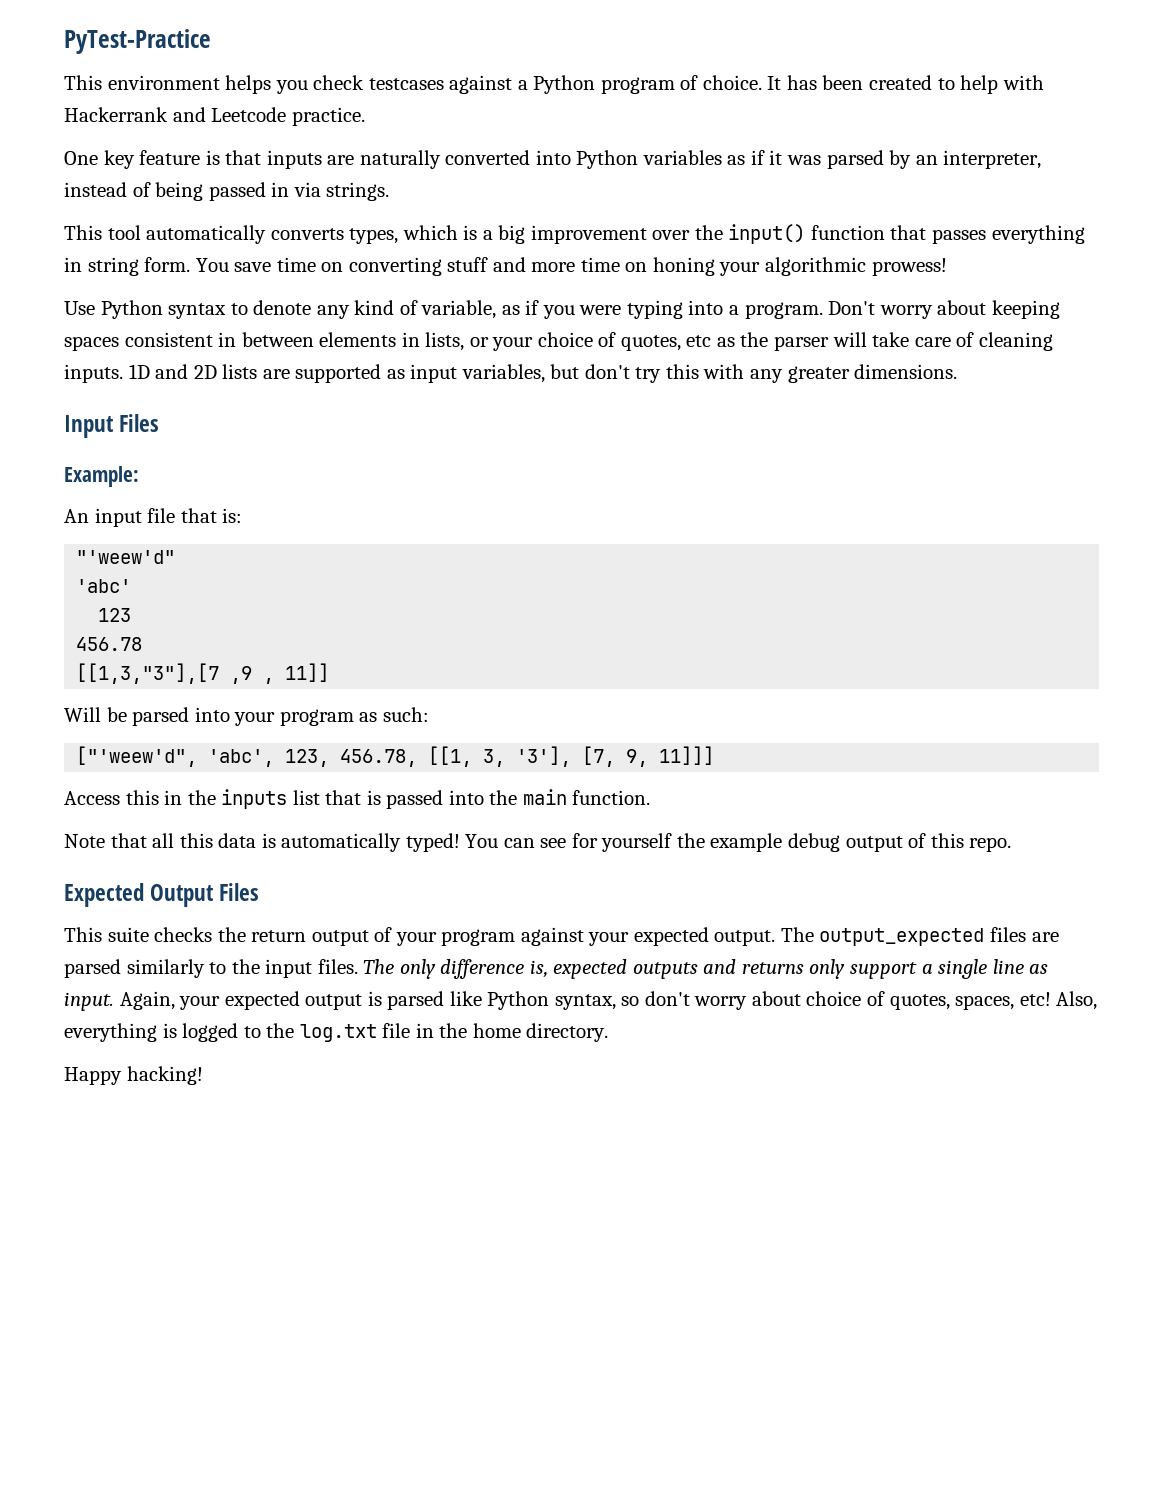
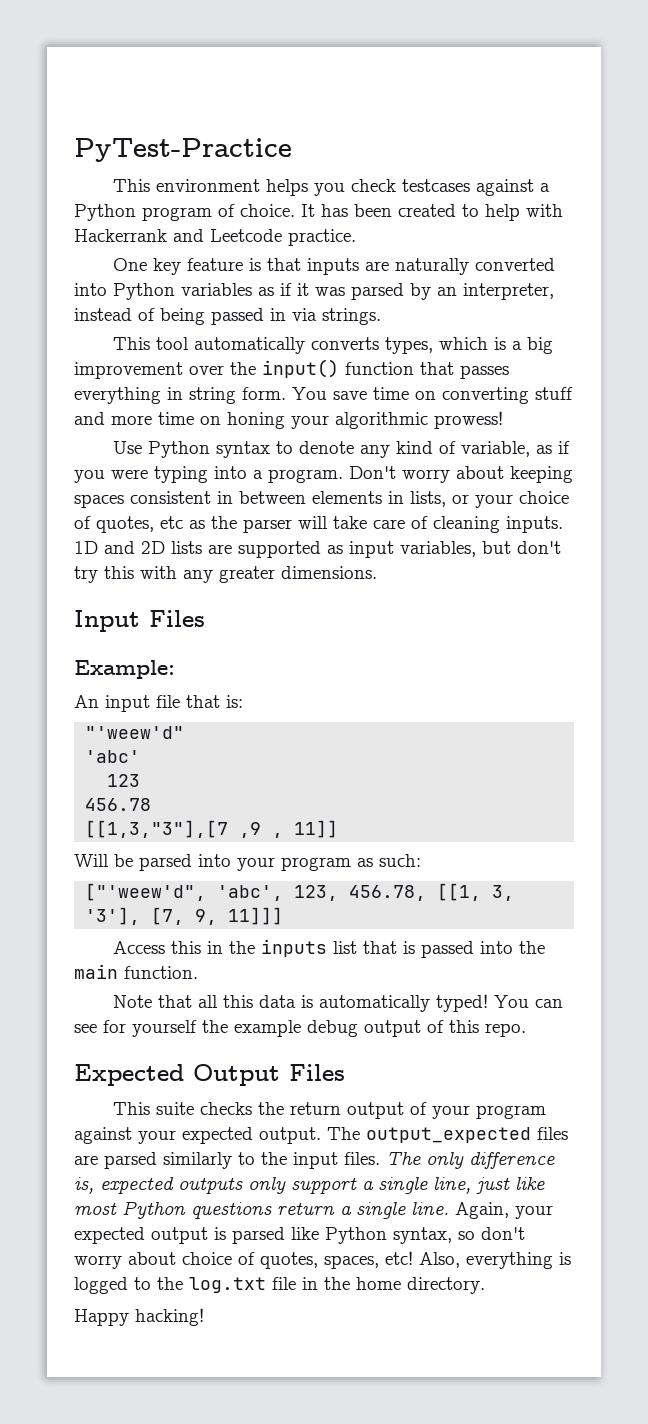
[703,959,804,974] and returns -> (243, 1185) none
[992,959,1049,974] [64,992,114,1011] line as input. -> [433,1177,545,1194] [74,1201,449,1219] line, just like most Python questions return a single line.

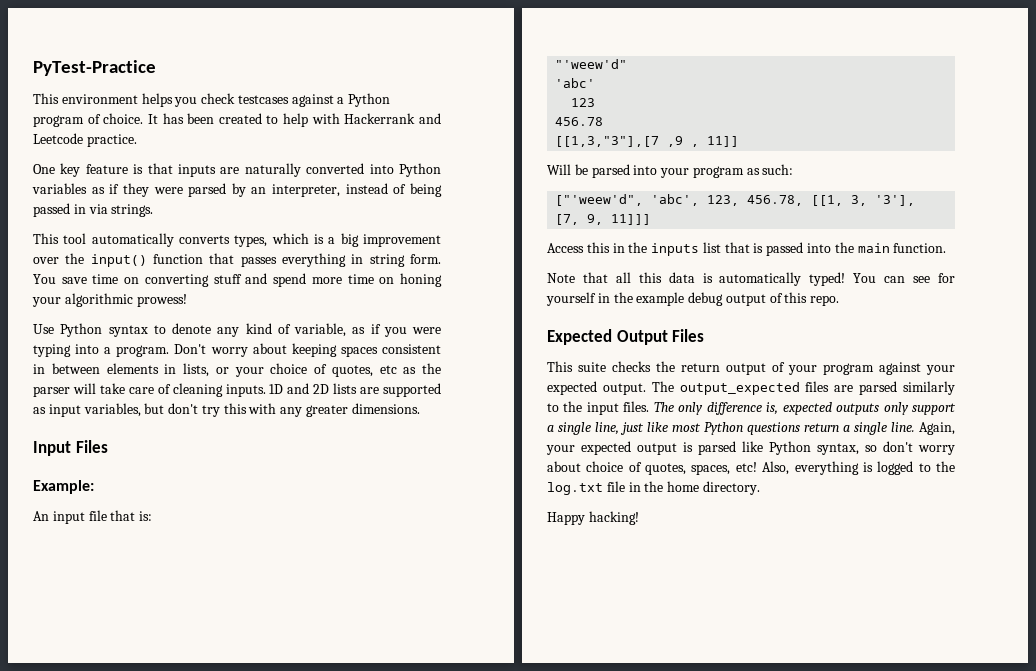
[297,283,345,296] it was -> [122,183,183,197] they were
(105, 418) none -> [273,273,307,287] spend
(197, 1028) none -> [597,293,610,303] in

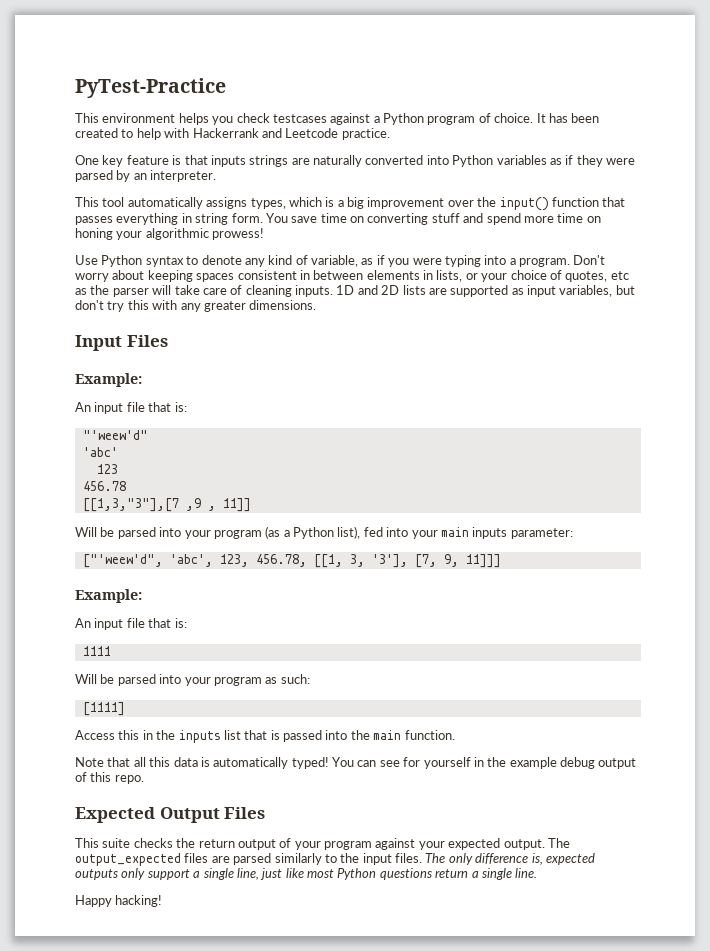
(216, 170) none -> [249,155,289,167] strings
[272,183,442,197] [33,203,154,217] interpreter, instead of being passed in via strings. -> [150,170,217,182] interpreter.
[179,235,231,244] converts -> [206,197,248,209] assigns
[746,164,794,175] as such: -> [265,526,573,539] (as a Python list), fed into your main inputs parameter:
(652, 219) none -> [75,589,142,603] [75,618,187,630] [82,646,111,656] [75,674,310,686] [82,702,125,716] // Example: // An input file that is: // 1111 // Will be parsed into your program as such: // [1111]
[919,422,955,435] [546,441,955,455] [547,461,955,475] [547,481,760,495] Again, your expected output is parsed like Python syntax, so don't worry about choice of quotes, spaces, etc! Also, everything is logged to the log.txt file in the home directory. -> (538, 873) none

